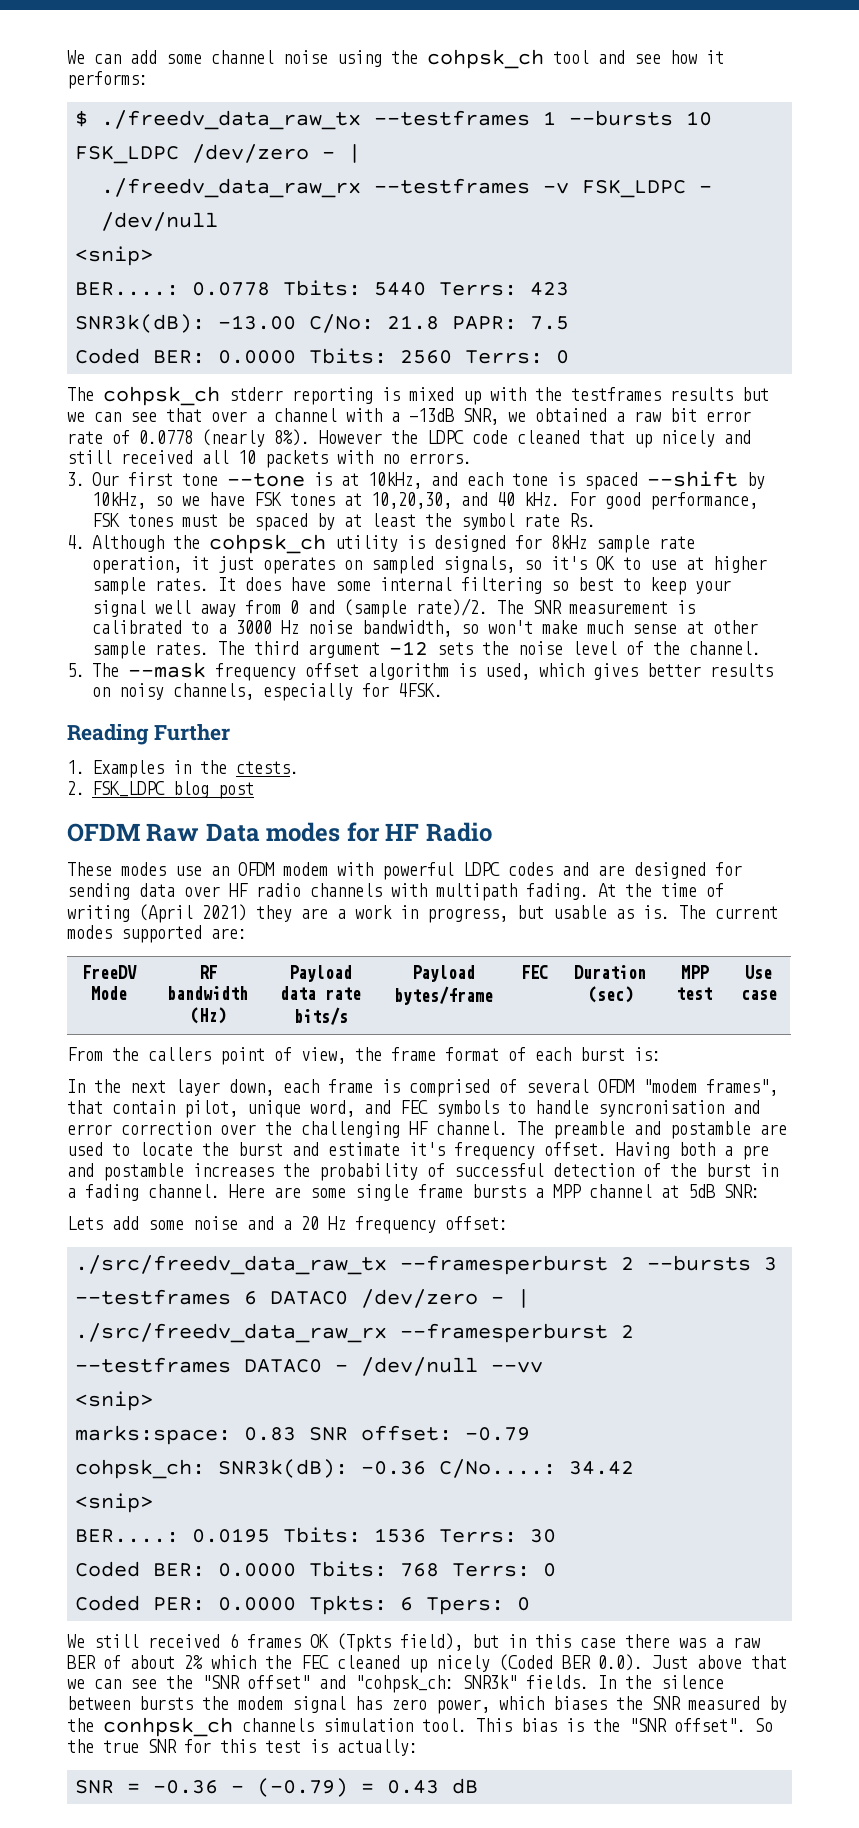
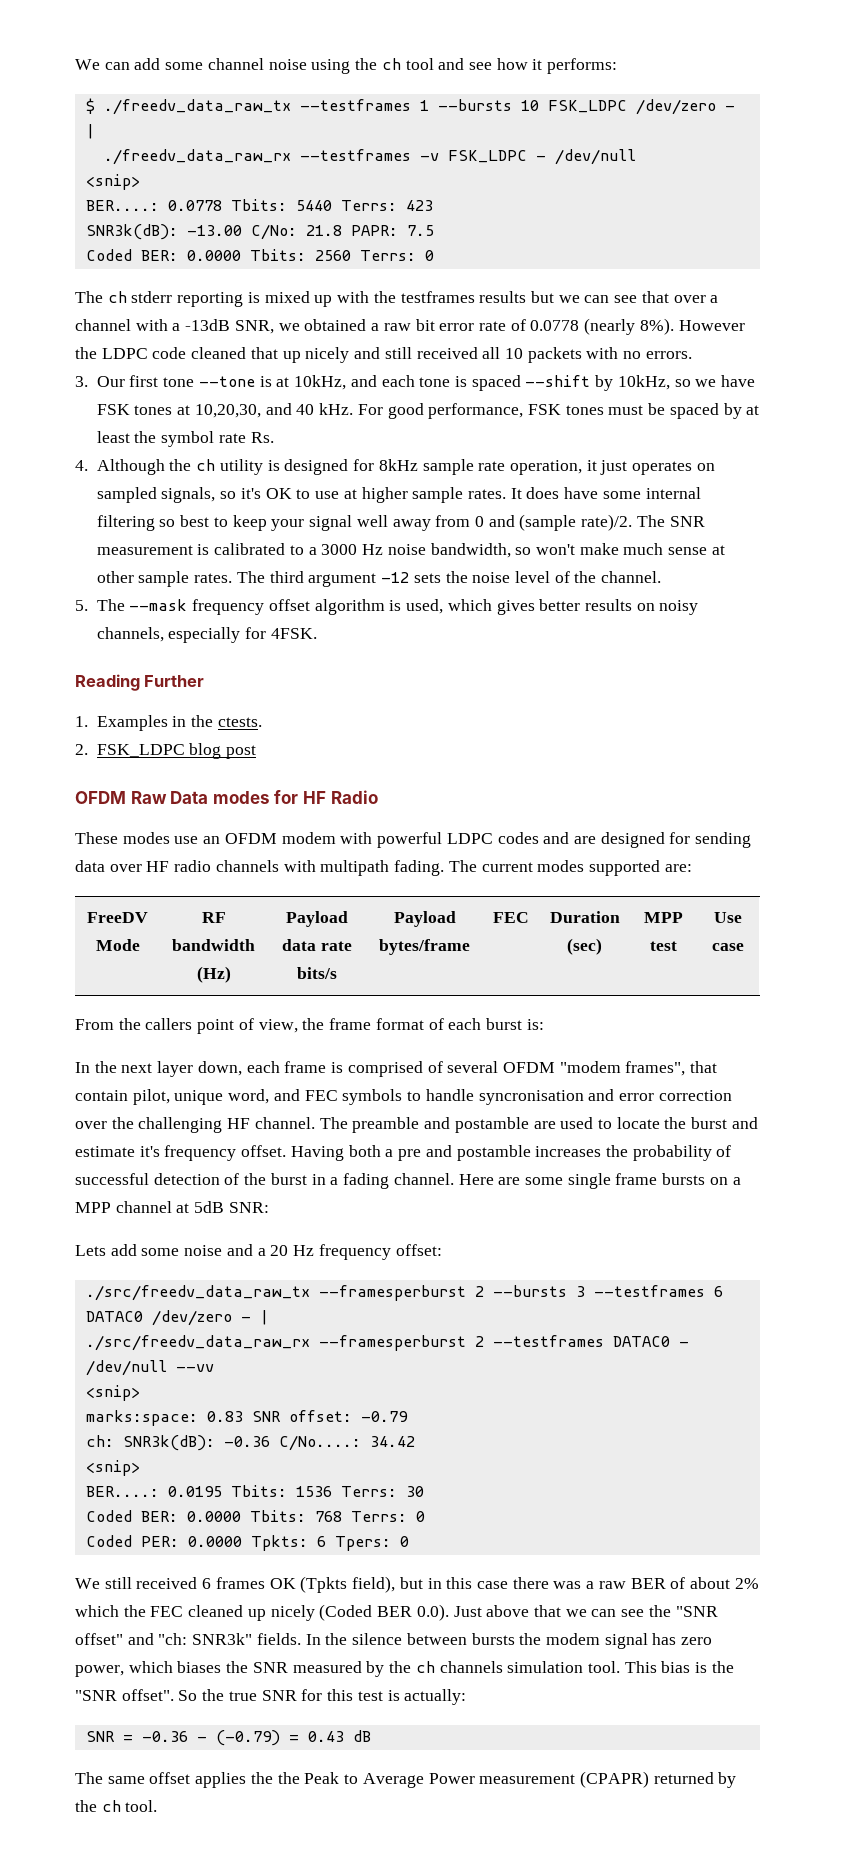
[427,49,544,69] cohpsk_ch -> [381,58,401,70] ch
[103,386,220,406] cohpsk_ch -> [107,291,127,303] ch
[209,534,326,554] cohpsk_ch -> [196,459,216,471] ch
[598,883,724,897] [67,904,670,923] At the time of writing (April 2021) they are a work in progress, but usable as is. -> (445, 868) none
(526, 1191) none -> [709,1177,728,1185] on
[75,1459,206,1479] cohpsk_ch: -> [85,1435,114,1447] ch:
[355,1675,454,1693] "cohpsk_ch: -> [158,1633,188,1645] "ch:
[103,1717,233,1737] conhpsk_ch -> [415,1661,435,1673] ch
(479, 1786) none -> [75,1771,737,1788] [75,1800,158,1812] // The same offset applies the the Peak to Average Power measurement (CPAPR) returned by the ch tool.

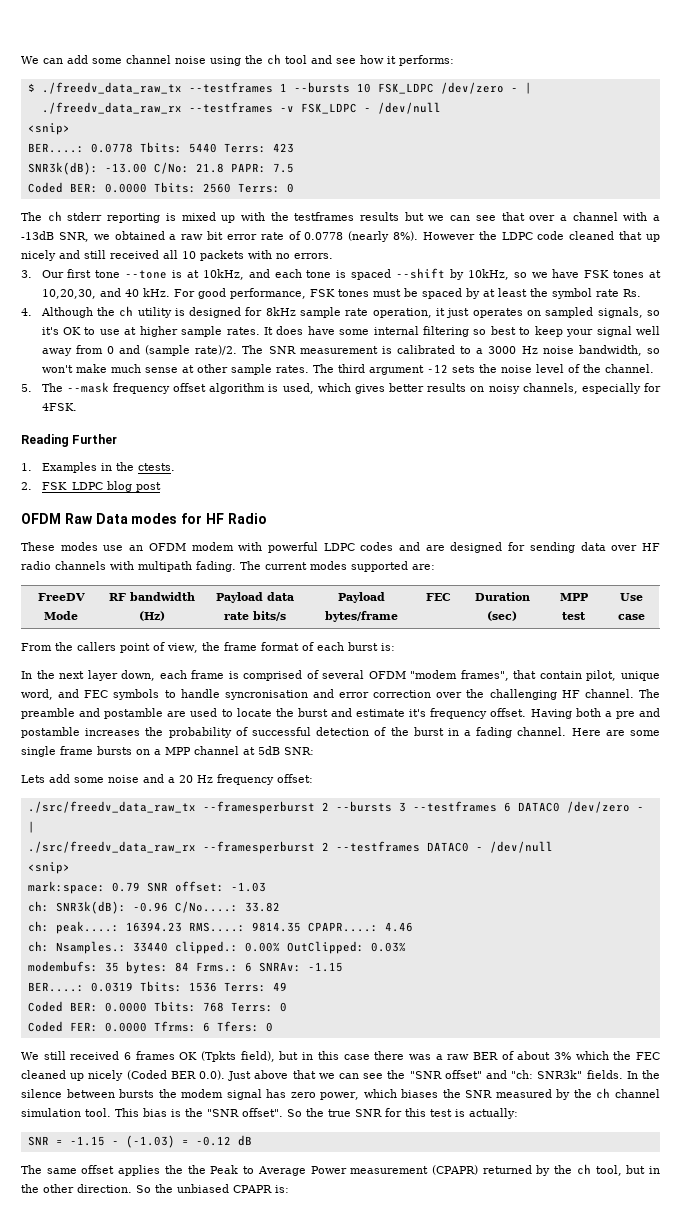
[175,1364,214,1372] [85,1385,140,1401] [85,1410,243,1426] --vv // <snip> // marks:space: 0.83 -> [27,862,70,874] [27,881,140,894] // <snip> // mark:space: 0.79
[360,1411,408,1422] -0.79 -> [230,882,266,892] -1.03
[223,1435,415,1451] [85,1460,140,1476] [85,1486,222,1497] -0.36 C/No....: 34.42 // <snip> // BER....: 0.0195 -> [132,901,280,913] [27,921,413,934] [27,941,406,954] [27,961,343,974] [27,982,133,992] -0.96 C/No....: 33.82 // ch: peak....: 16394.23 RMS....: 9814.35 CPAPR....: 4.46 // ch: Nsamples.: 33440 clipped.: 0.00% OutClipped: 0.03% // modembufs: 35 bytes: 84 Frms.: 6 SNRAv: -1.15 // BER....: 0.0319
[405,1486,424,1497] 30 -> [272,982,287,991] 49
[140,1535,391,1551] PER: 0.0000 Tpkts: 6 Tpers: -> [69,1021,259,1032] FER: 0.0000 Tfrms: 6 Tfers:
[734,1578,759,1589] 2% -> [553,1052,571,1060] 3%
[439,1661,503,1673] channels -> [614,1089,660,1098] channel
[141,1730,344,1746] -0.36 - (-0.79) = 0.43 -> [69,1135,231,1148] -1.15 - (-1.03) = -0.12
[125,1800,158,1812] tool. -> [595,1165,660,1176] [21,1184,289,1193] tool, but in the other direction. So the unbiased CPAPR is:

